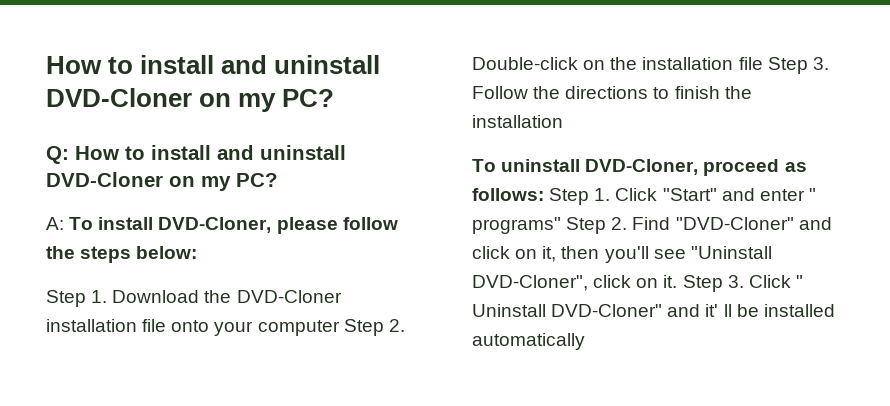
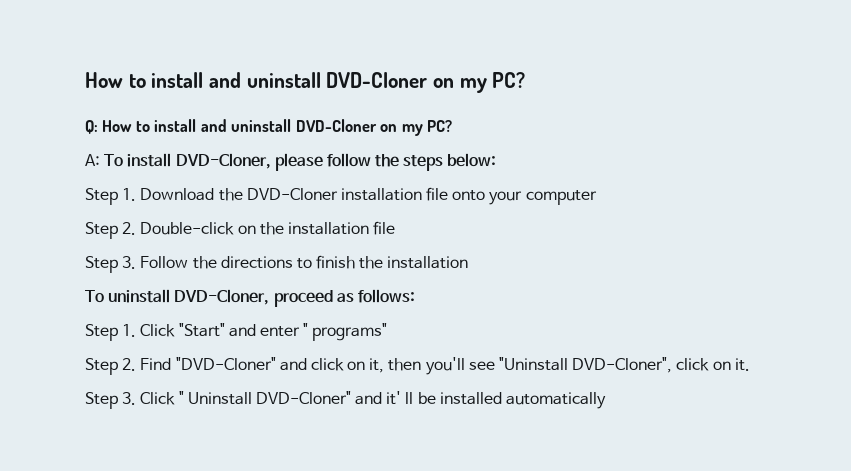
(340, 328) none -> (597, 197) //
(763, 63) none -> (396, 228) //
(544, 194) none -> (415, 296) //
(561, 225) none -> (388, 332) //
(678, 281) none -> (750, 364) //

